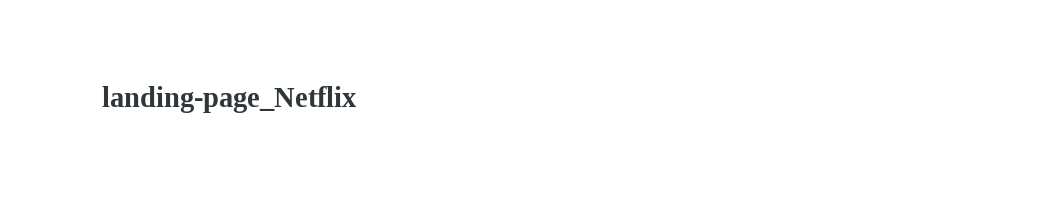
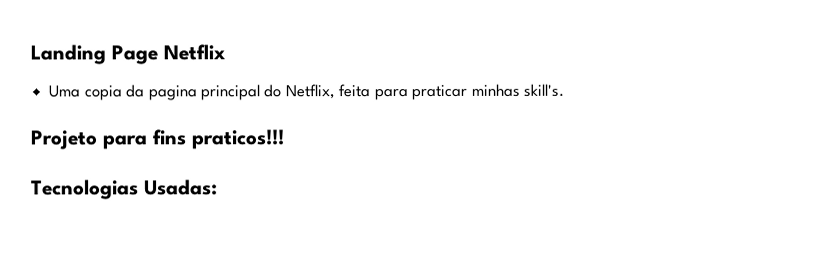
[102,86,357,113] landing-page_Netflix -> [30,44,225,65] [48,83,565,101] [30,129,285,150] [31,179,218,200] Landing Page Netflix // Uma copia da pagina principal do Netflix, feita para praticar minhas skill's. // Projeto para fins praticos!!! // Tecnologias Usadas:

